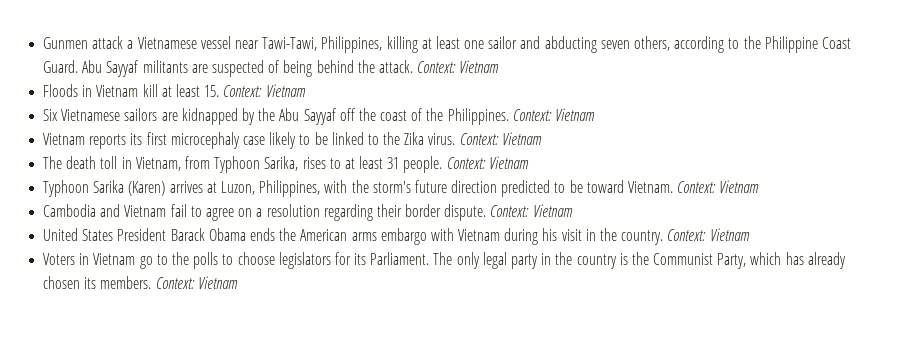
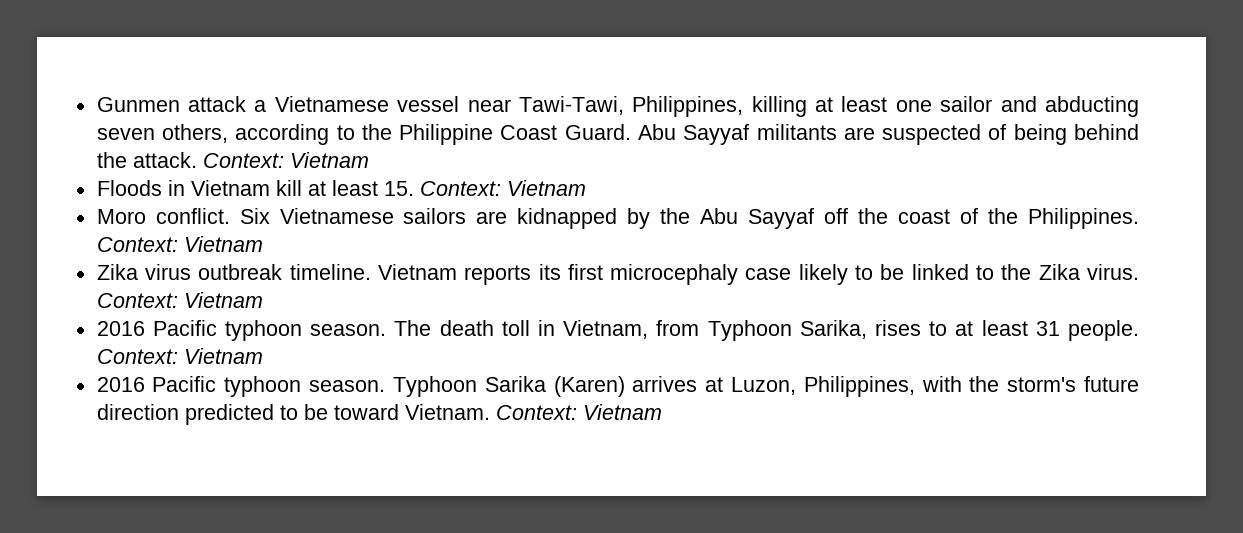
(306, 90) none -> [96,208,230,224] Moro conflict.
(596, 114) none -> [96,264,371,280] Zika virus outbreak timeline.
(542, 138) none -> [96,320,387,341] 2016 Pacific typhoon season.
(529, 162) none -> [96,376,386,397] 2016 Pacific typhoon season.
[43,204,573,221] [43,228,750,245] [43,252,846,269] [43,276,238,289] // Cambodia and Vietnam fail to agree on a resolution regarding their border dispute. Context: Vietnam // United States President Barack Obama ends the American arms embargo with Vietnam during his visit in the country. Context: Vietnam // Voters in Vietnam go to the polls to choose legislators for its Parliament. The only legal party in the country is the Communist Party, which has already chosen its members. Context: Vietnam -> (662, 412) none

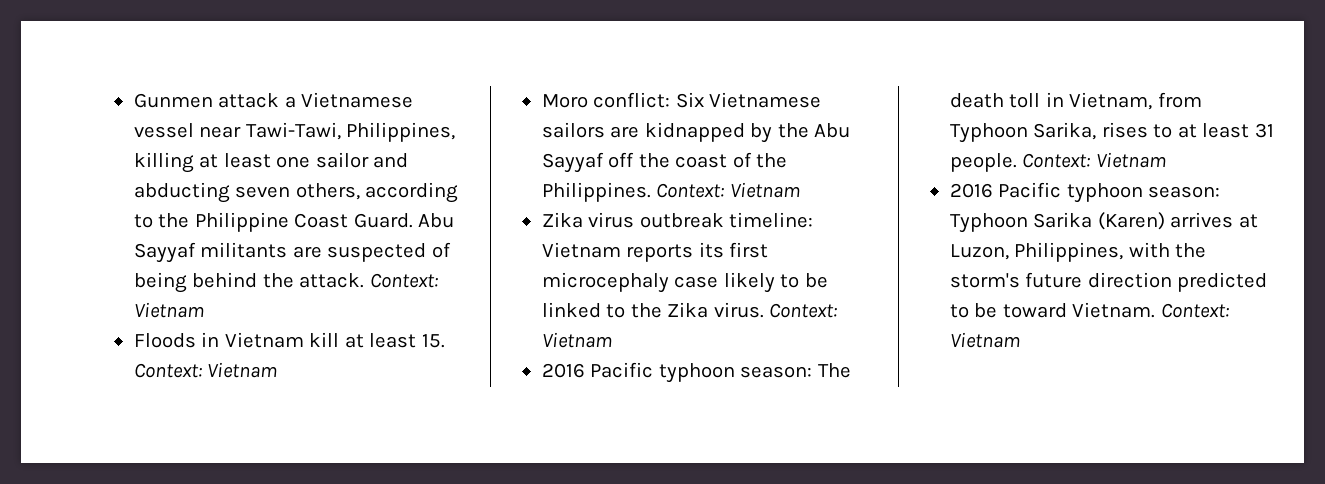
[155,208,230,224] conflict. -> [593,92,671,108] conflict:
[289,264,371,280] timeline. -> [729,212,814,228] timeline:
[310,324,387,336] season. -> [740,366,813,378] season:
[309,380,386,392] season. -> [1148,186,1221,198] season:

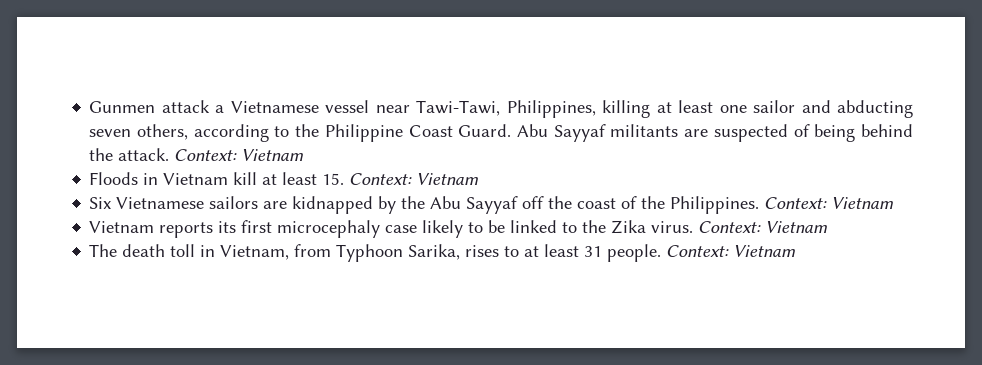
[541,92,671,108] Moro conflict: -> (480, 179) none
[541,212,814,228] Zika virus outbreak timeline: -> (895, 203) none
[541,362,813,383] 2016 Pacific typhoon season: -> (829, 227) none
[949,182,1221,203] [949,212,1258,233] [949,242,1207,262] [949,272,1268,292] [949,302,1229,318] [949,332,1020,348] // 2016 Pacific typhoon season: Typhoon Sarika (Karen) arrives at Luzon, Philippines, with the storm's future direction predicted to be toward Vietnam. Context: Vietnam -> (797, 251) none

